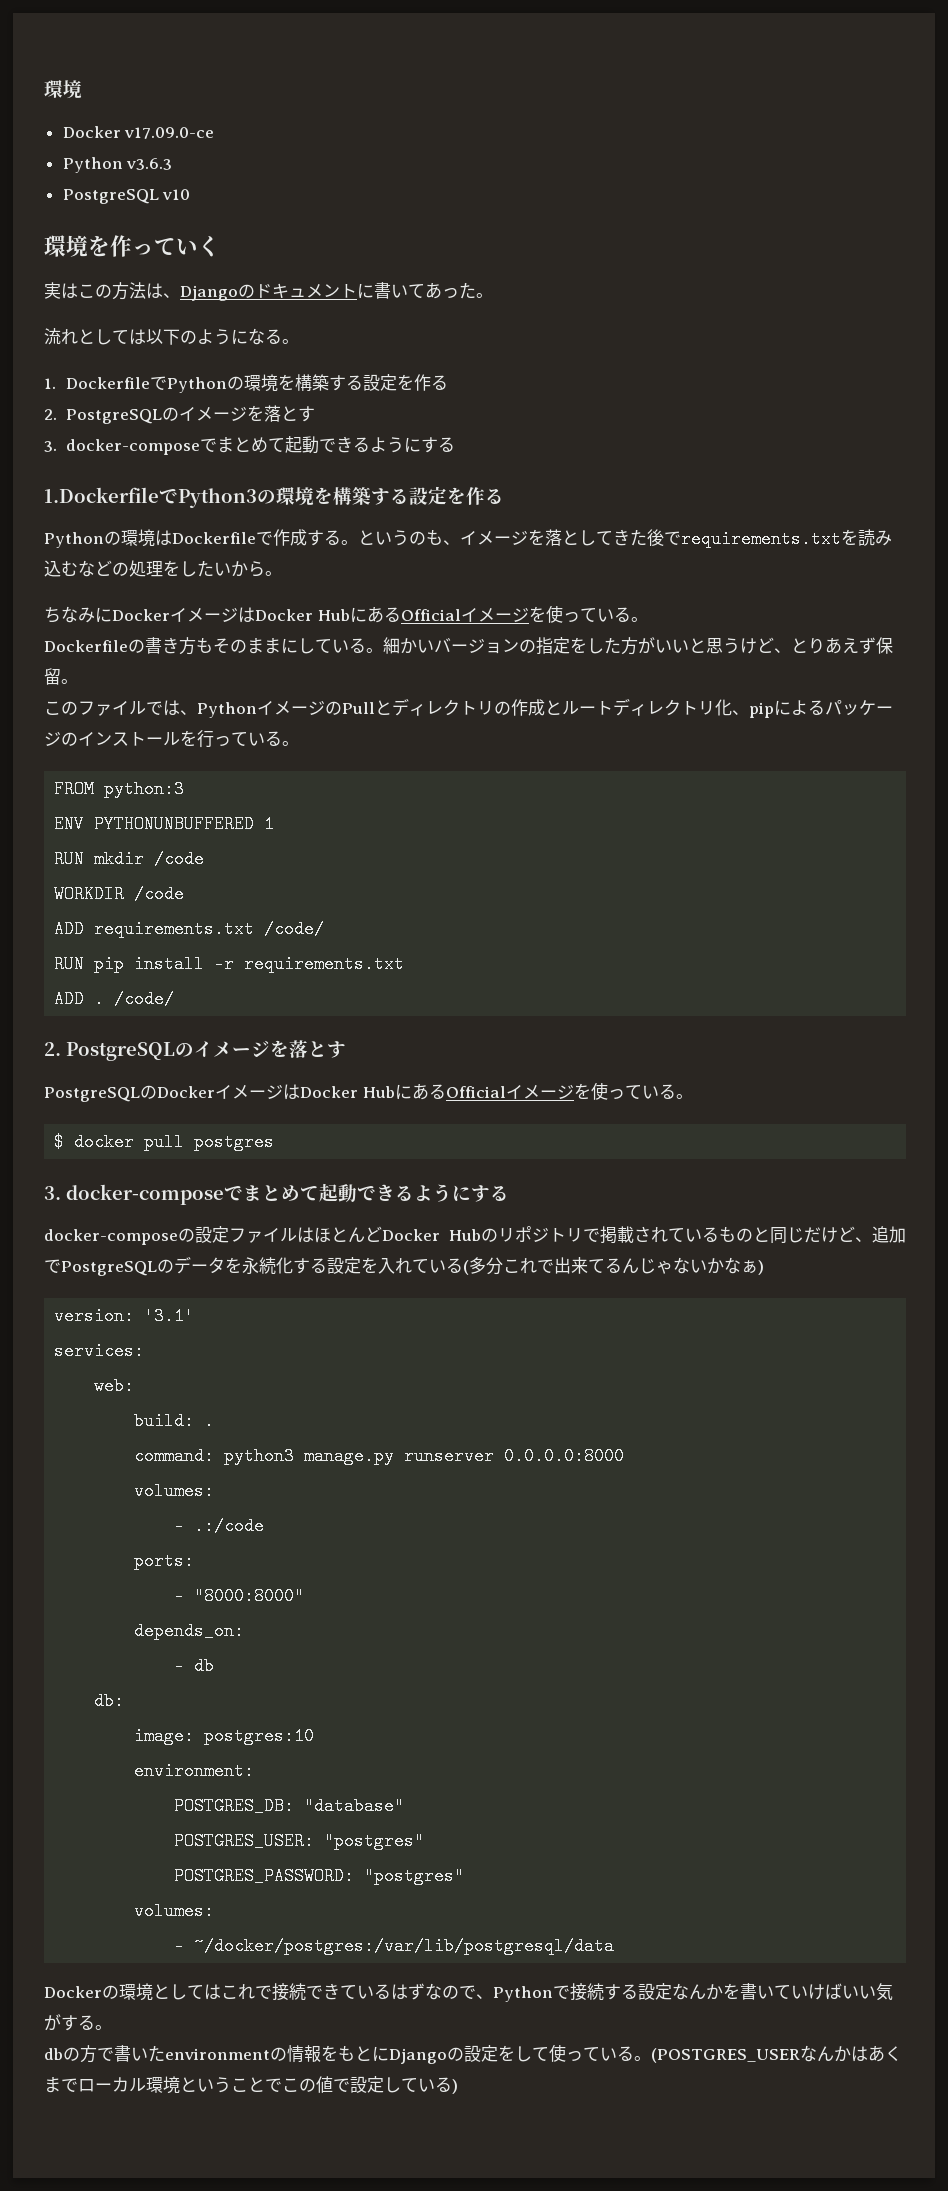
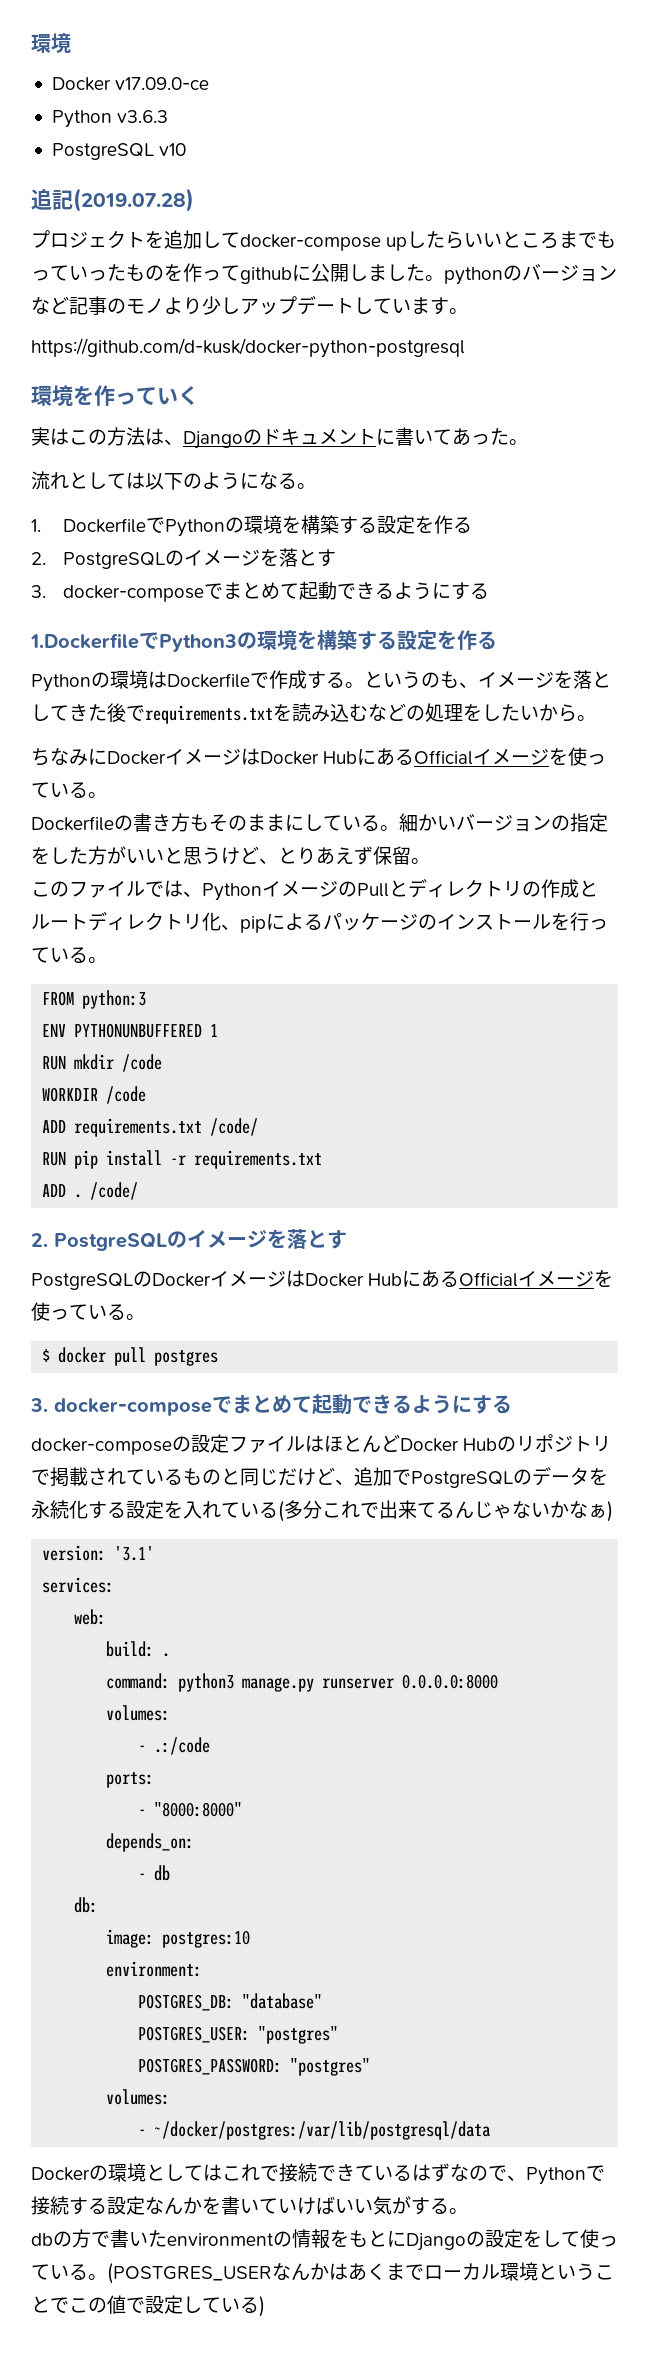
(191, 194) none -> [31,188,194,212] [31,230,617,251] [31,263,617,285] [31,296,468,315] [31,338,465,358] // 追記(2019.07.28) // プロジェクトを追加してdocker-compose upしたらいいところまでもっていったものを作ってgithubに公開しました。pythonのバージョンなど記事のモノより少しアップデートしています。 // https://github.com/d-kusk/docker-python-postgresql

